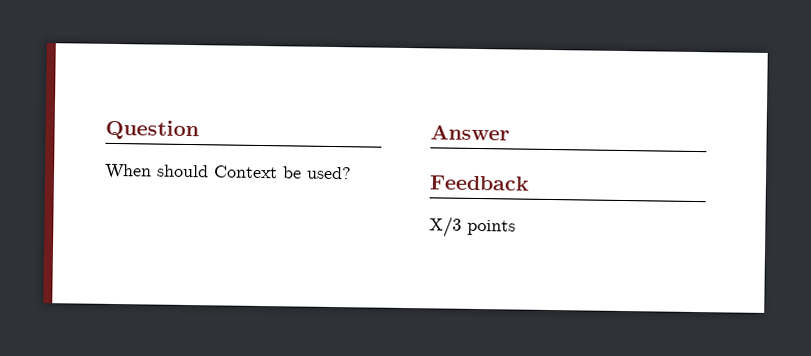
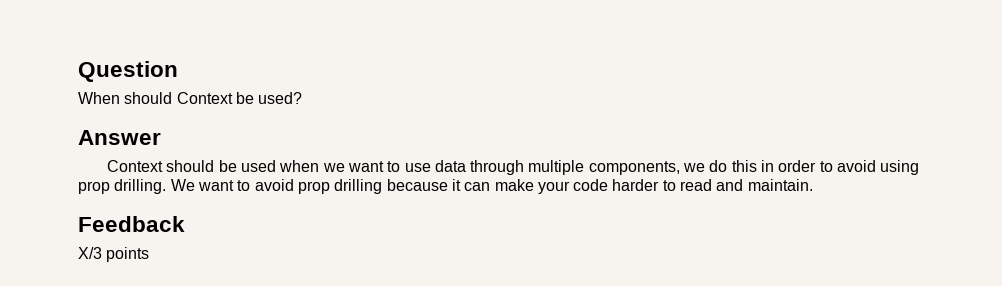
(510, 132) none -> [106,160,920,175] [78,179,813,194] // Context should be used when we want to use data through multiple components, we do this in order to avoid using prop drilling. We want to avoid prop drilling because it can make your code harder to read and maintain.

